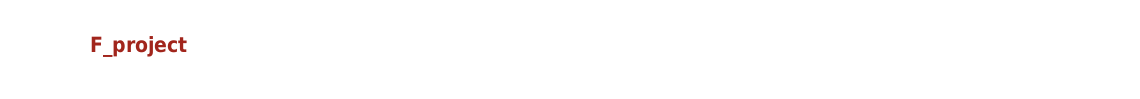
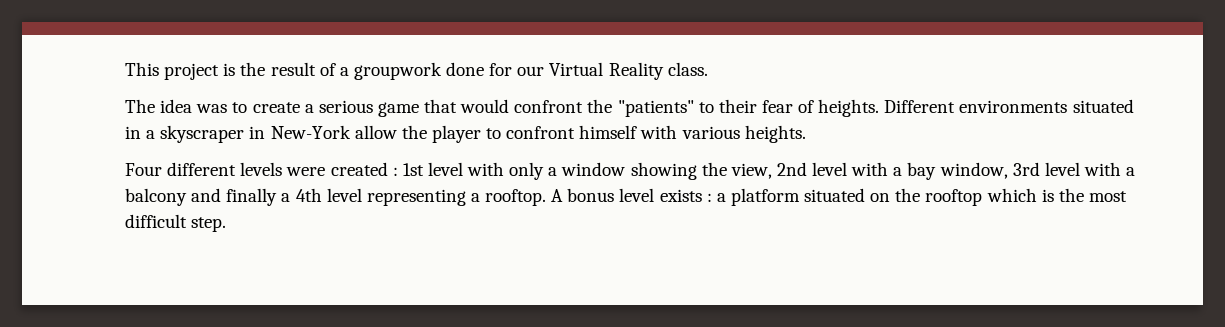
[90,36,187,57] F_project -> [125,62,708,80] [125,99,1134,117] [125,125,806,143] [125,162,1136,180] [125,188,1127,206] [125,214,227,232] This project is the result of a groupwork done for our Virtual Reality class. // The idea was to create a serious game that would confront the "patients" to their fear of heights. Different environments situated in a skyscraper in New-York allow the player to confront himself with various heights. // Four different levels were created : 1st level with only a window showing the view, 2nd level with a bay window, 3rd level with a balcony and finally a 4th level representing a rooftop. A bonus level exists : a platform situated on the rooftop which is the most difficult step.

